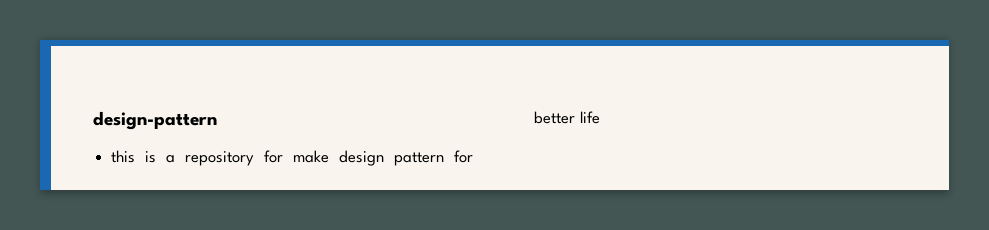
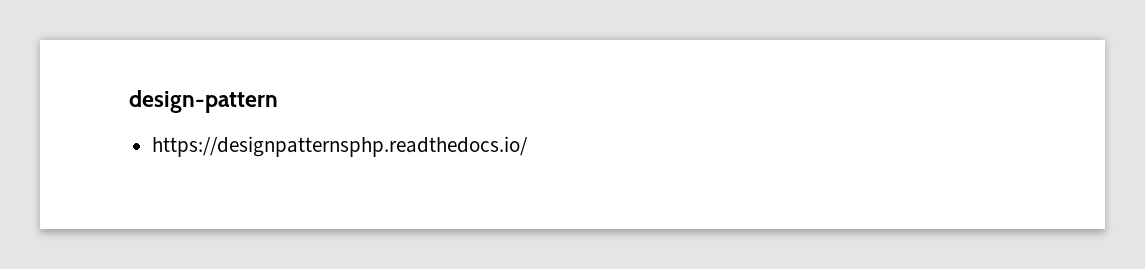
[111,150,473,166] [534,111,600,124] this is a repository for make design pattern for better life -> [152,136,529,157] https://designpatternsphp.readthedocs.io/

